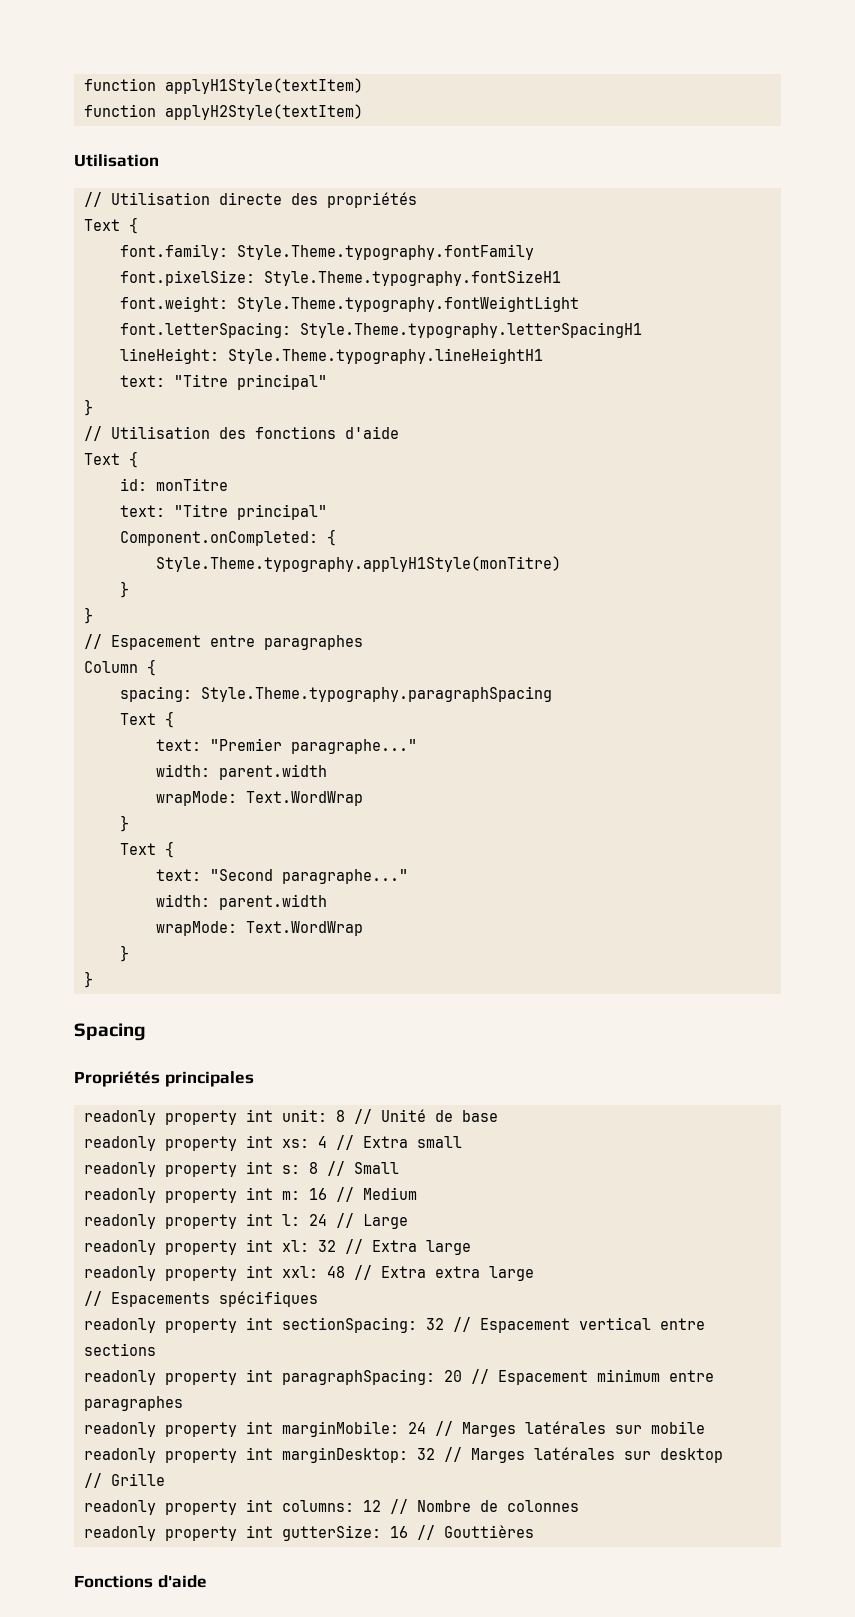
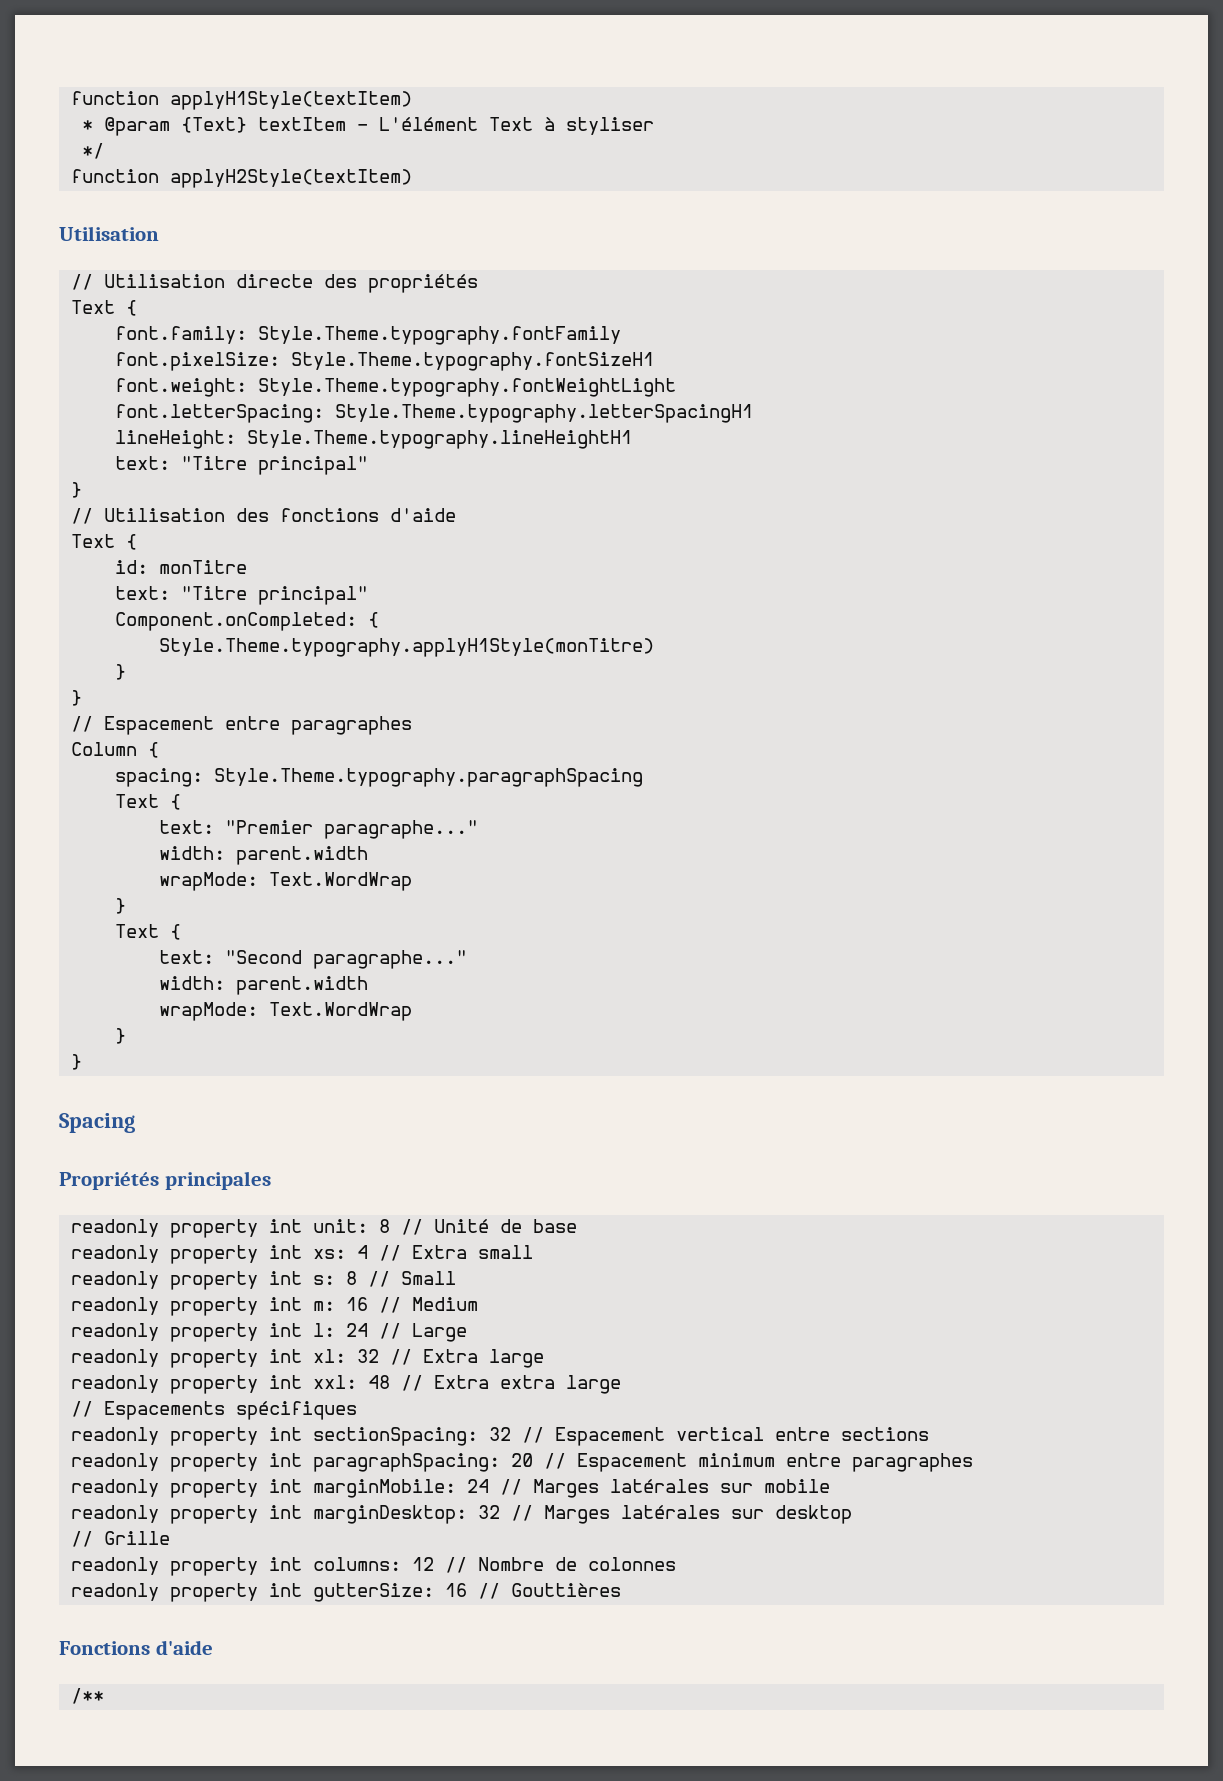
(364, 86) none -> [82,117,655,136] [82,143,105,159] // * @param {Text} textItem - L'élément Text à styliser // */
(207, 1581) none -> [71,1688,105,1704] // /**

